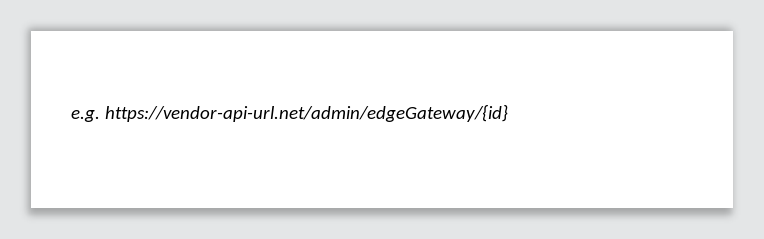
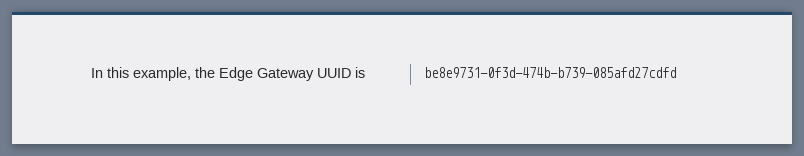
[71,104,508,122] e.g. https://vendor-api-url.net/admin/edgeGateway/{id} -> [91,67,676,81] In this example, the Edge Gateway UUID is be8e9731-0f3d-474b-b739-085afd27cdfd

